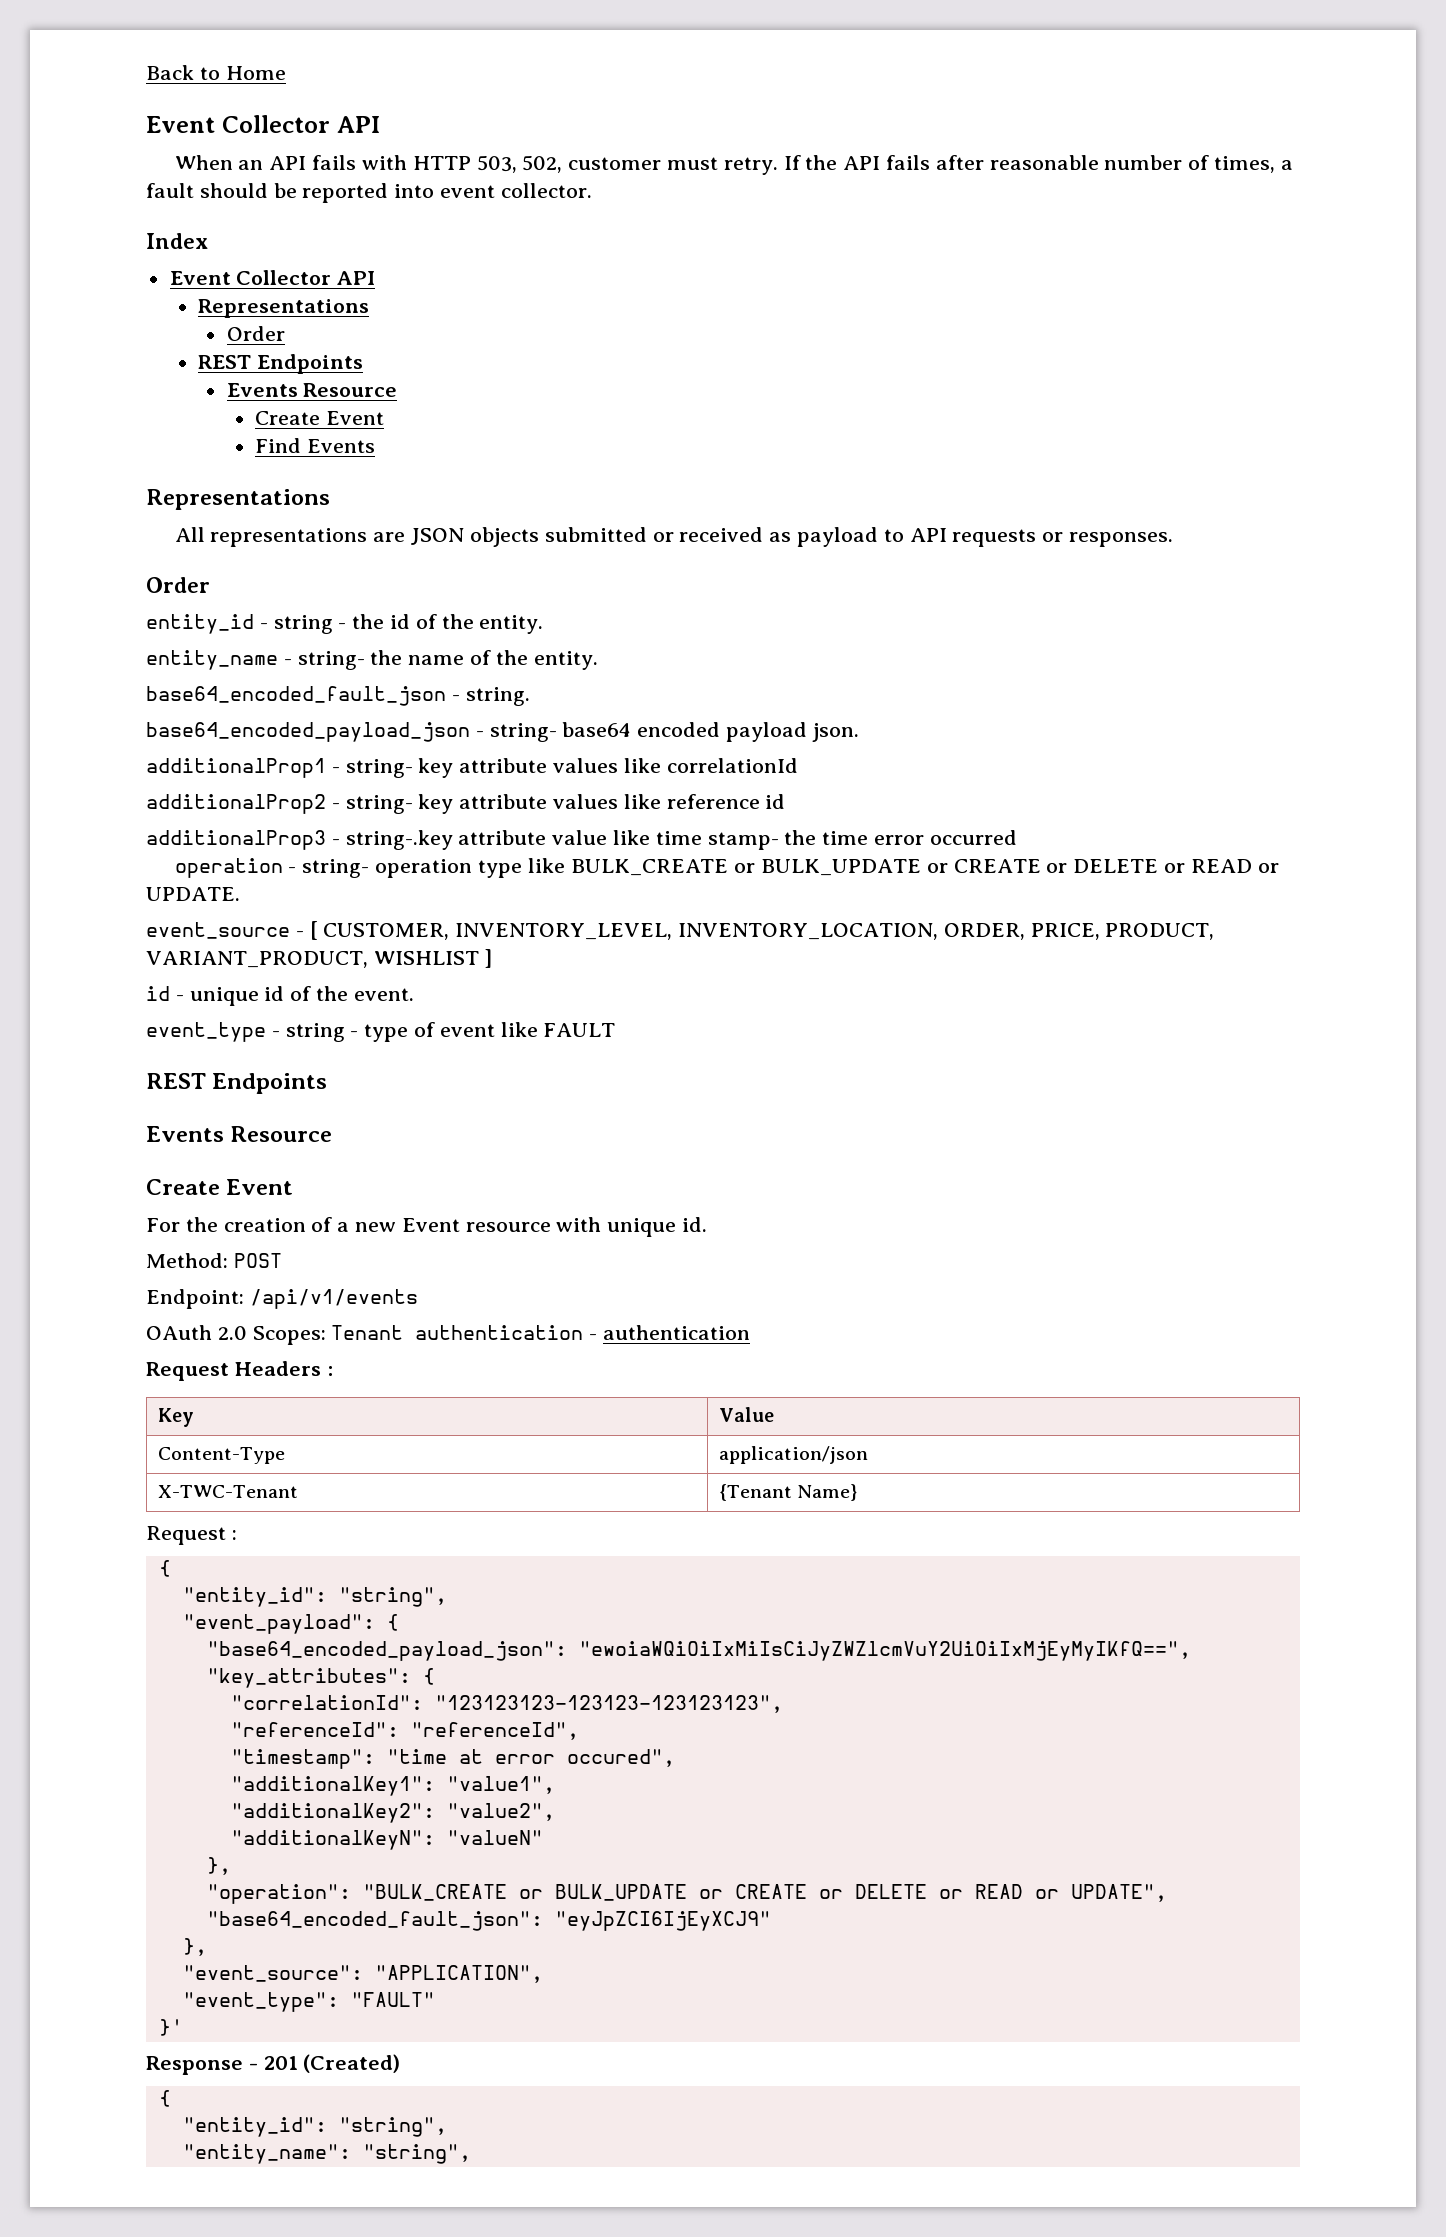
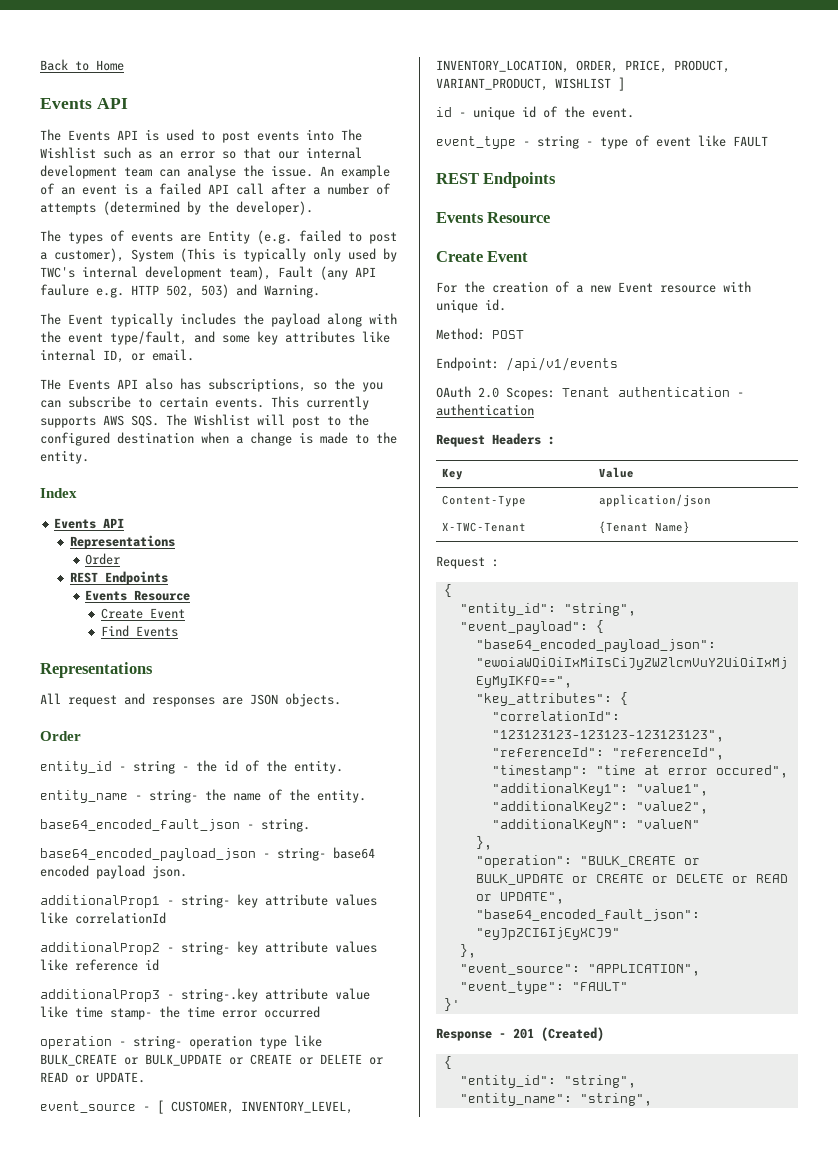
[146,115,380,133] [174,155,1293,175] [146,183,592,203] Event Collector API // When an API fails with HTTP 503, 502, customer must retry. If the API fails after reasonable number of times, a fault should be reported into event collector. -> [40,98,128,109] [40,129,362,143] [40,147,362,159] [40,165,390,179] [40,183,391,195] [40,201,313,215] [40,230,397,244] [40,248,397,262] [40,266,376,280] [40,284,320,298] [40,313,397,327] [40,331,390,345] [40,349,194,363] [40,378,383,392] [40,396,369,410] [40,414,369,428] [40,432,397,446] [40,450,89,464] Events API // The Events API is used to post events into The Wishlist such as an error so that our internal development team can analyse the issue. An example of an event is a failed API call after a number of attempts (determined by the developer). // The types of events are Entity (e.g. failed to post a customer), System (This is typically only used by TWC's internal development team), Fault (any API faulure e.g. HTTP 502, 503) and Warning. // The Event typically includes the payload along with the event type/fault, and some key attributes like internal ID, or email. // THe Events API also has subscriptions, so the you can subscribe to certain events. This currently supports AWS SQS. The Wishlist will post to the configured destination when a change is made to the entity.
[169,270,332,285] Event Collector -> [54,518,97,529] Events
[210,527,1173,547] representations are JSON objects submitted or received as payload to API requests or responses. -> [68,693,341,707] request and responses are JSON objects.

